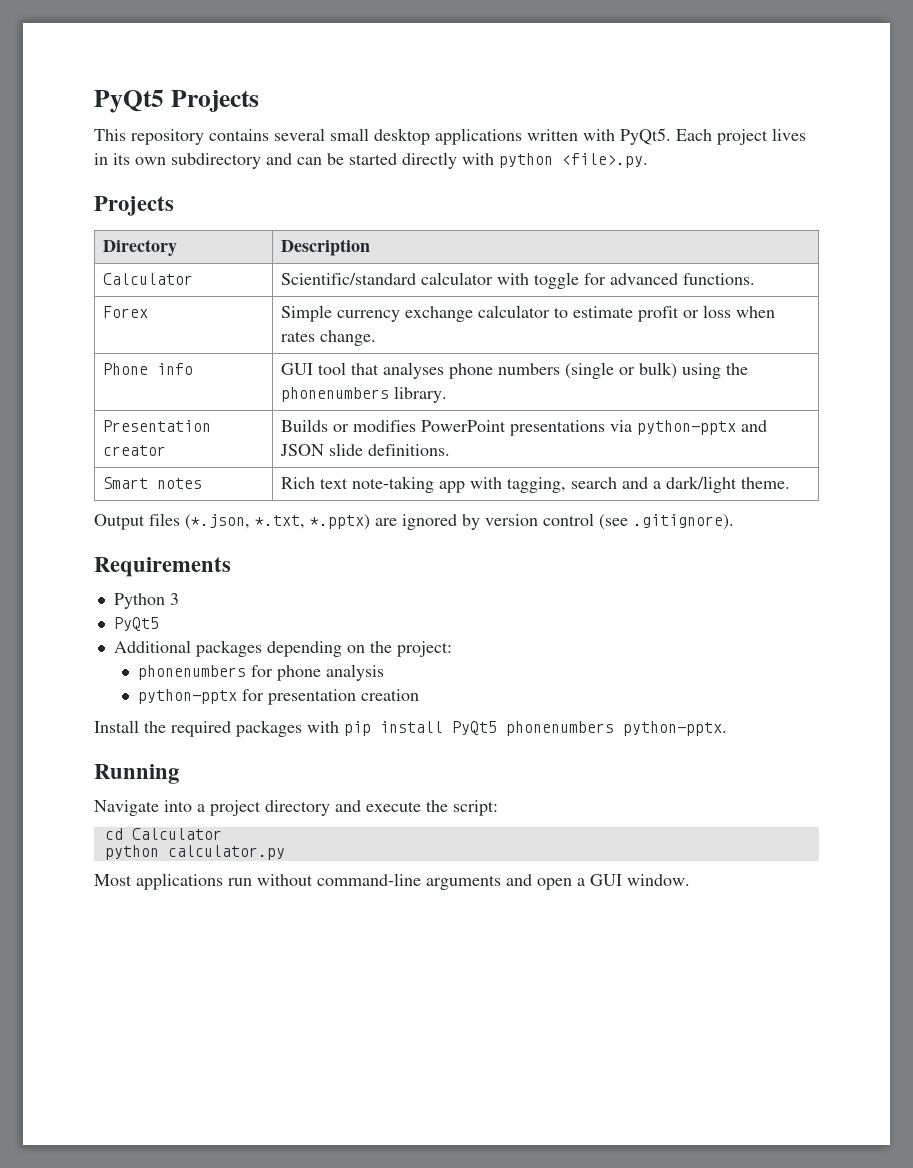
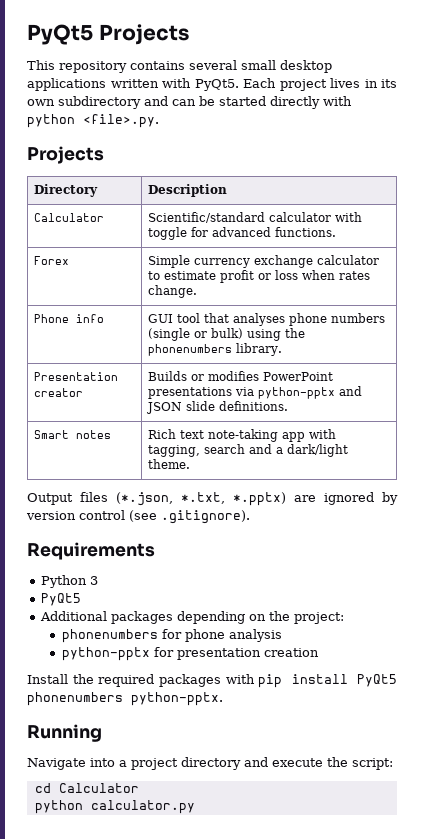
[94,873,690,890] // Most applications run without command‑line arguments and open a GUI window. -> (195, 807) none

